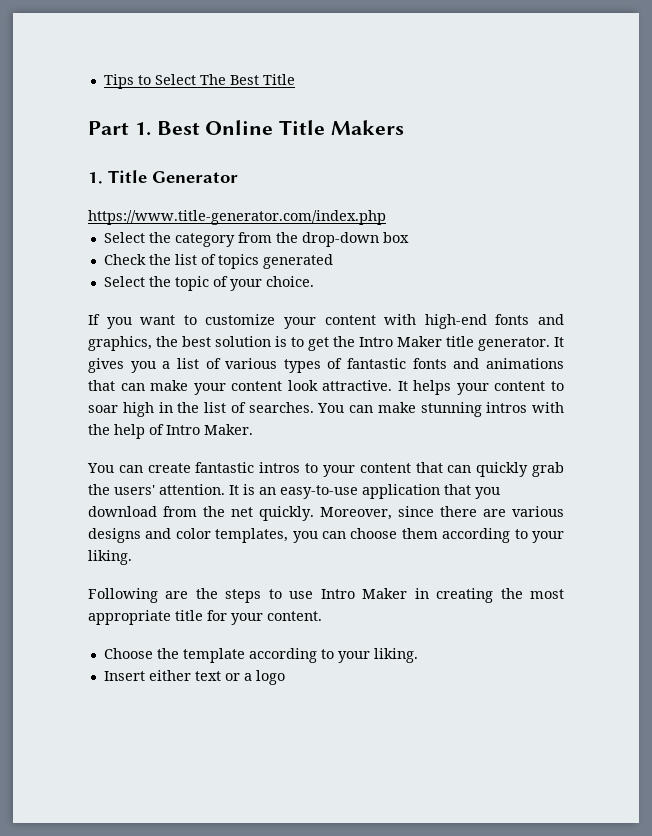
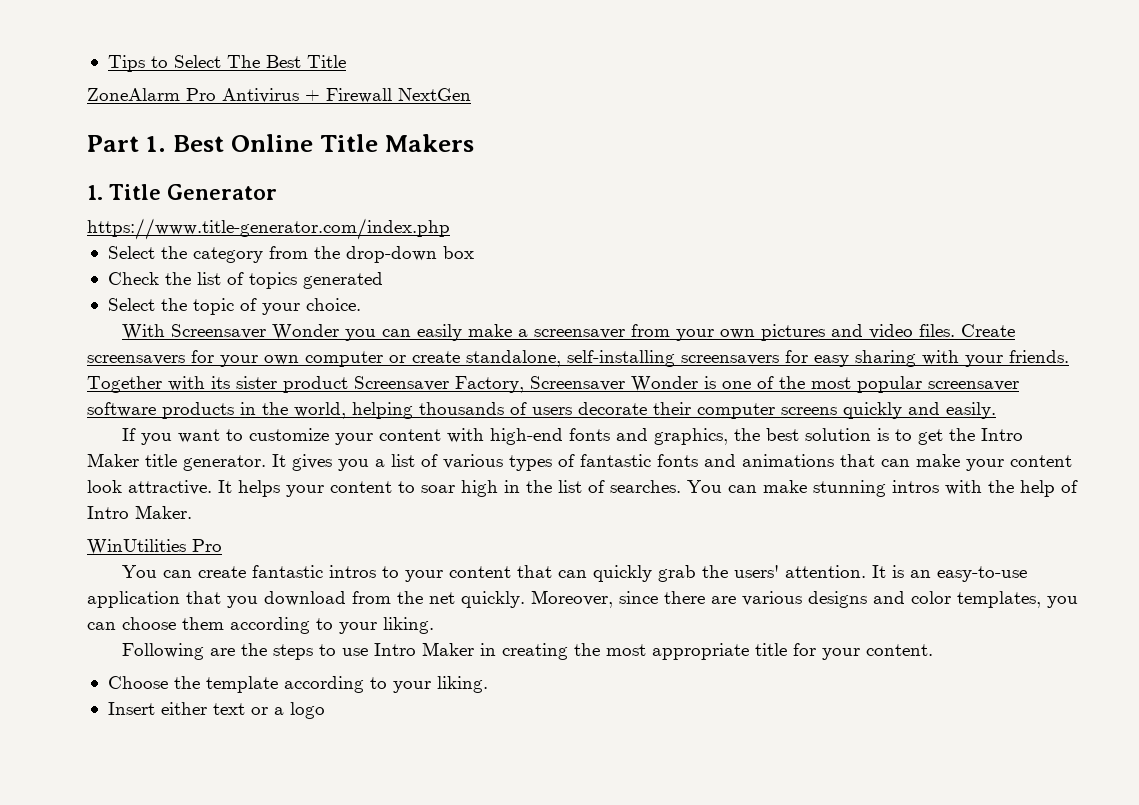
(295, 79) none -> [87,88,471,103] // ZoneAlarm Pro Antivirus + Firewall NextGen
(314, 281) none -> [122,324,1016,341] [87,350,1069,367] [87,376,1019,393] [87,402,996,419] // With Screensaver Wonder you can easily make a screensaver from your own pictures and video files. Create screensavers for your own computer or create standalone, self-installing screensavers for easy sharing with your friends. Together with its sister product Screensaver Factory, Screensaver Wonder is one of the most popular screensaver software products in the world, helping thousands of users decorate their computer screens quickly and easily.
(253, 429) none -> [87,539,222,555] // WinUtilities Pro

